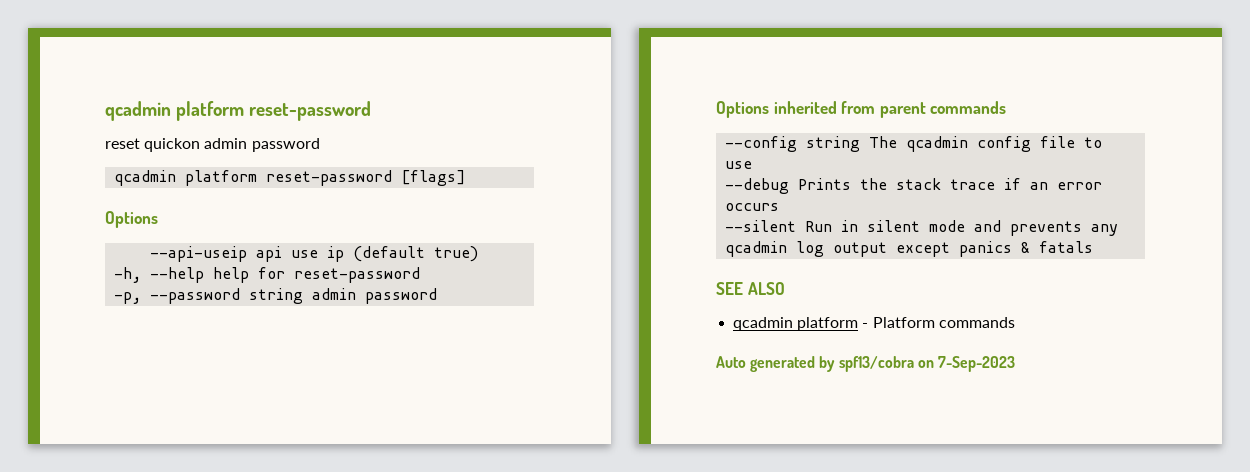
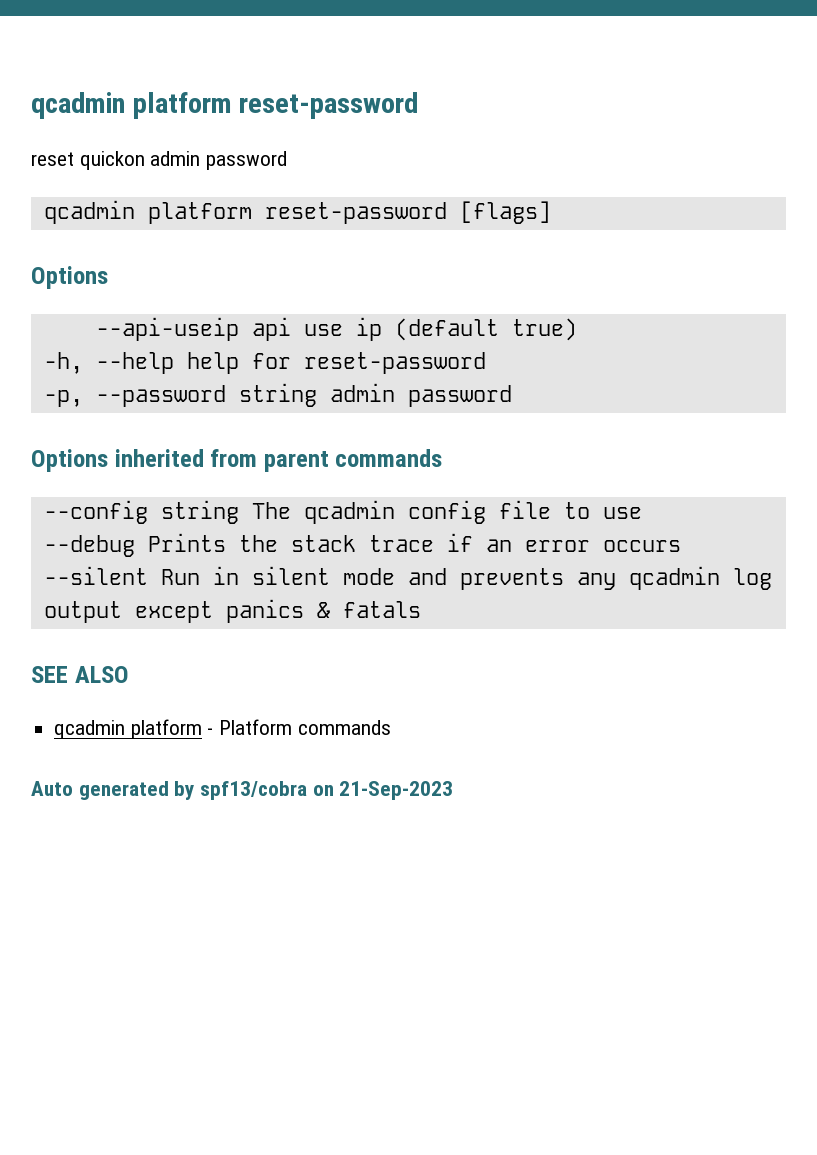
[937,356,1015,372] 7-Sep-2023 -> [339,781,454,800] 21-Sep-2023

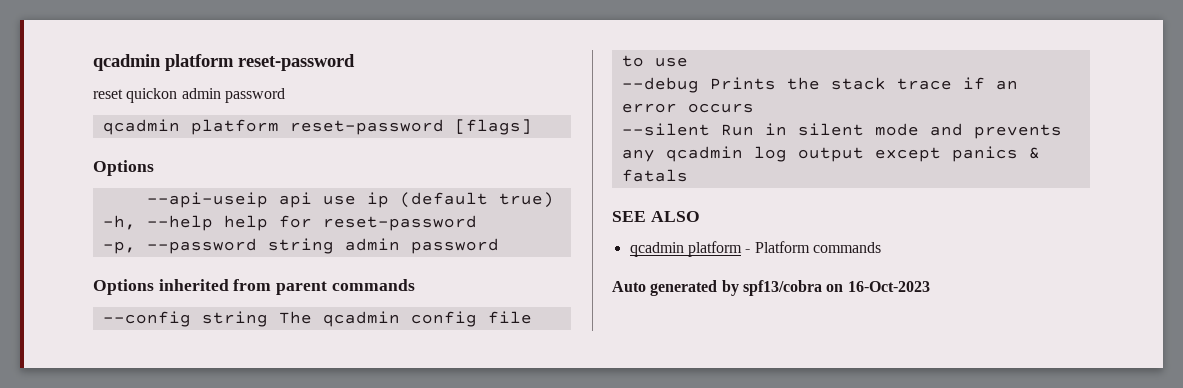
[339,781,454,800] 21-Sep-2023 -> [847,281,930,292] 16-Oct-2023

